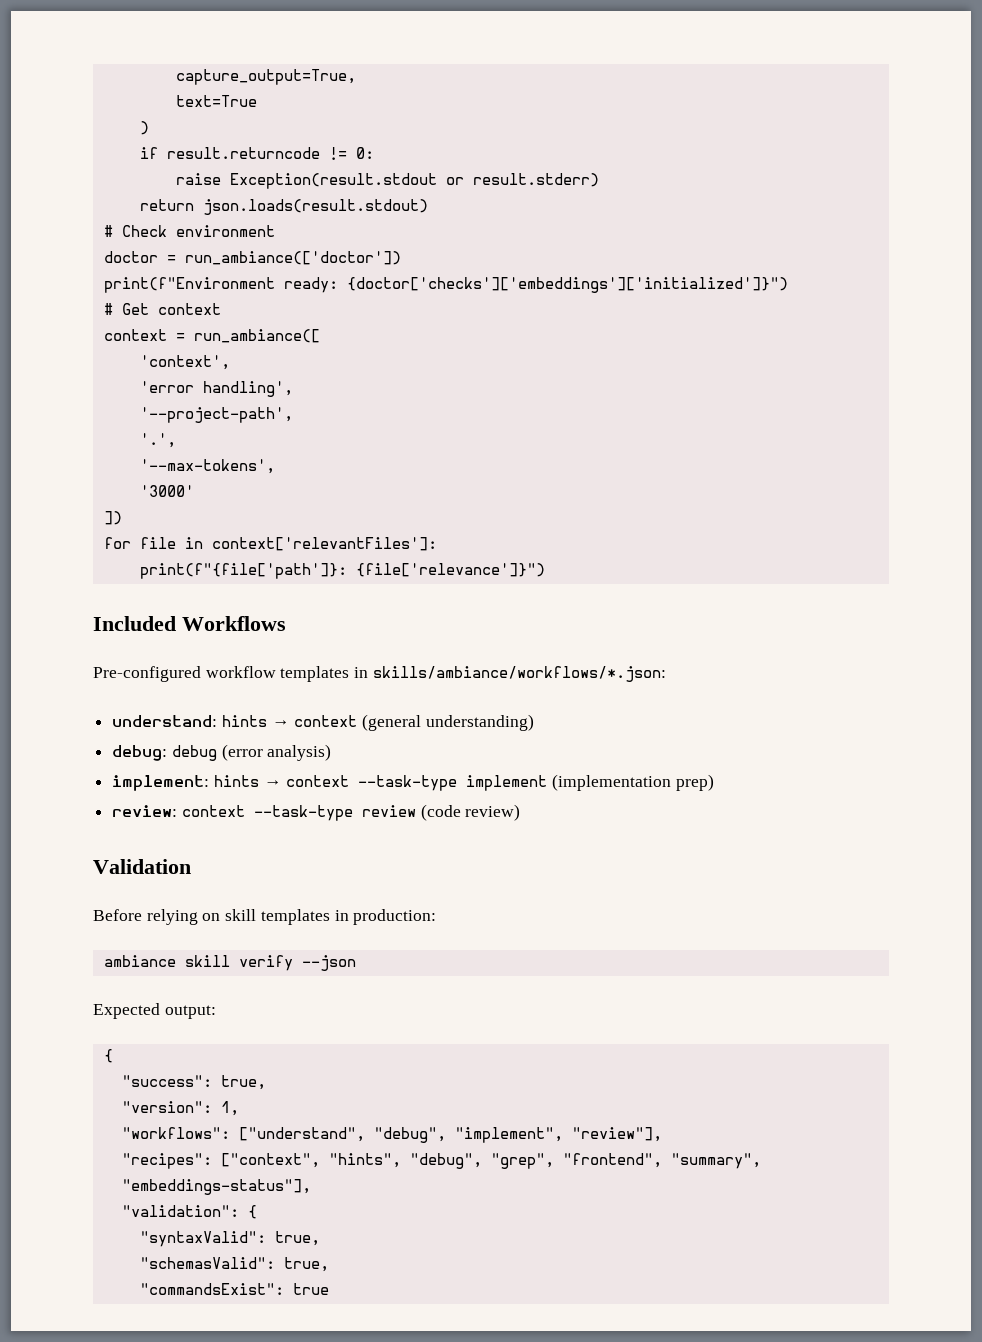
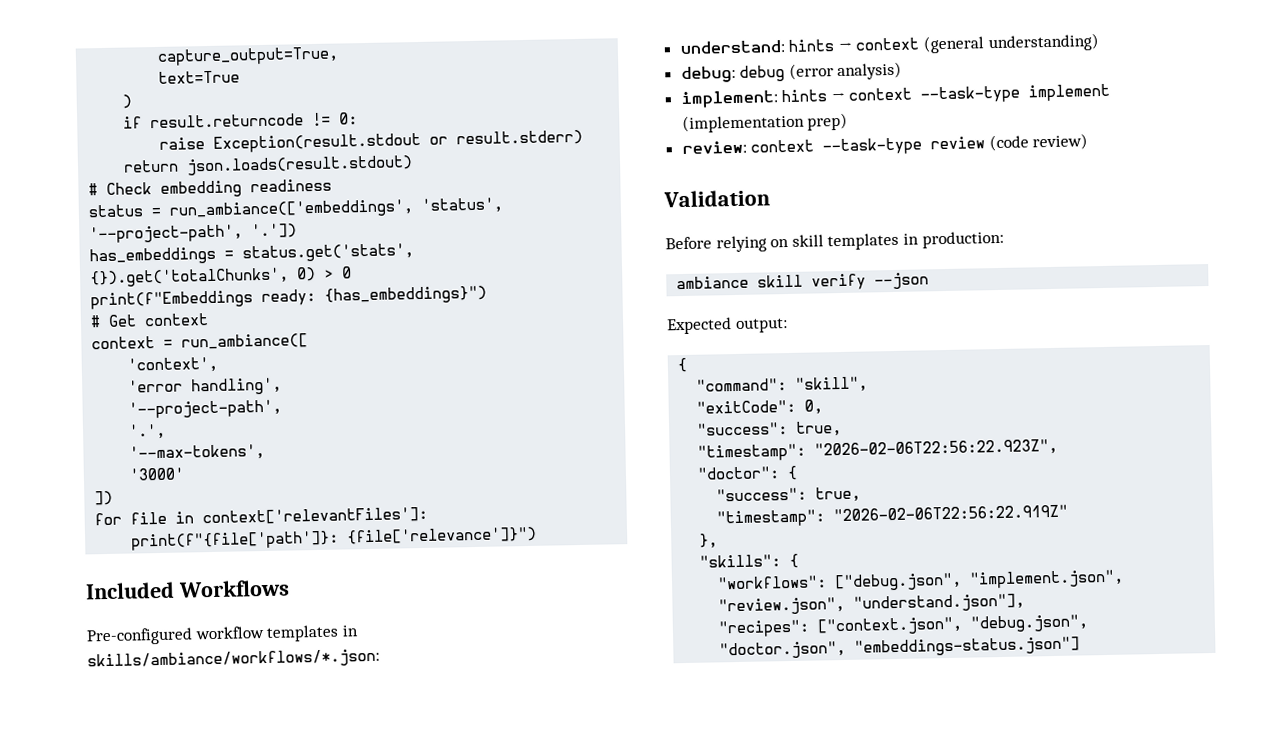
[175,225,275,237] [103,251,401,265] [103,277,788,293] environment // doctor = run_ambiance(['doctor']) // print(f"Environment ready: {doctor['checks']['embeddings']['initialized']}") -> [160,178,333,198] [88,197,504,220] [89,223,298,244] [89,243,415,266] [90,266,353,288] [90,285,488,310] embedding readiness // status = run_ambiance(['embeddings', 'status', '--project-path', '.']) // has_embeddings = status.get('stats', {}).get('totalChunks', 0) > 0 // print(f"Embeddings ready: {has_embeddings}")
[121,1075,266,1090] [121,1101,239,1116] [121,1127,662,1143] [121,1153,761,1169] [121,1179,311,1195] [121,1205,257,1219] [139,1231,320,1247] [139,1257,329,1272] [139,1283,329,1295] "success": true, // "version": 1, // "workflows": ["understand", "debug", "implement", "review"], // "recipes": ["context", "hints", "debug", "grep", "frontend", "summary", "embeddings-status"], // "validation": { // "syntaxValid": true, // "schemasValid": true, // "commandsExist": true -> [696,376,869,393] [696,399,824,415] [697,420,843,437] [697,438,1059,462] [697,465,799,481] [716,486,862,503] [716,504,1069,528] [699,533,719,549] [699,553,800,569] [717,569,1125,592] [718,593,1026,616] [718,614,1090,638] [719,636,1081,660] "command": "skill", // "exitCode": 0, // "success": true, // "timestamp": "2026-02-06T22:56:22.923Z", // "doctor": { // "success": true, // "timestamp": "2026-02-06T22:56:22.919Z" // }, // "skills": { // "workflows": ["debug.json", "implement.json", "review.json", "understand.json"], // "recipes": ["context.json", "debug.json", "doctor.json", "embeddings-status.json"]

